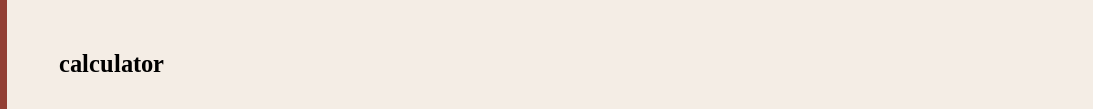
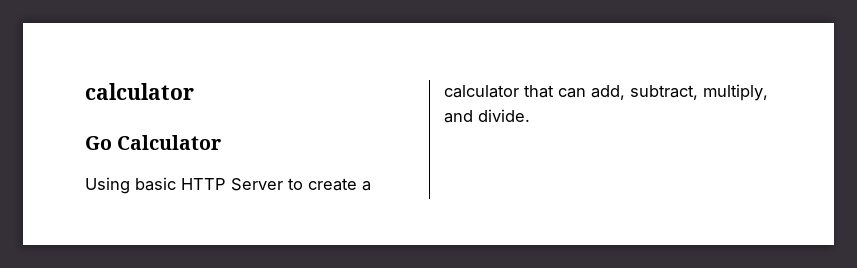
[59,54,164,72] calculator -> [85,83,194,100] [85,135,222,150] [85,177,371,194] [444,84,768,101] [444,109,530,123] calculator // Go Calculator // Using basic HTTP Server to create a calculator that can add, subtract, multiply, and divide.

